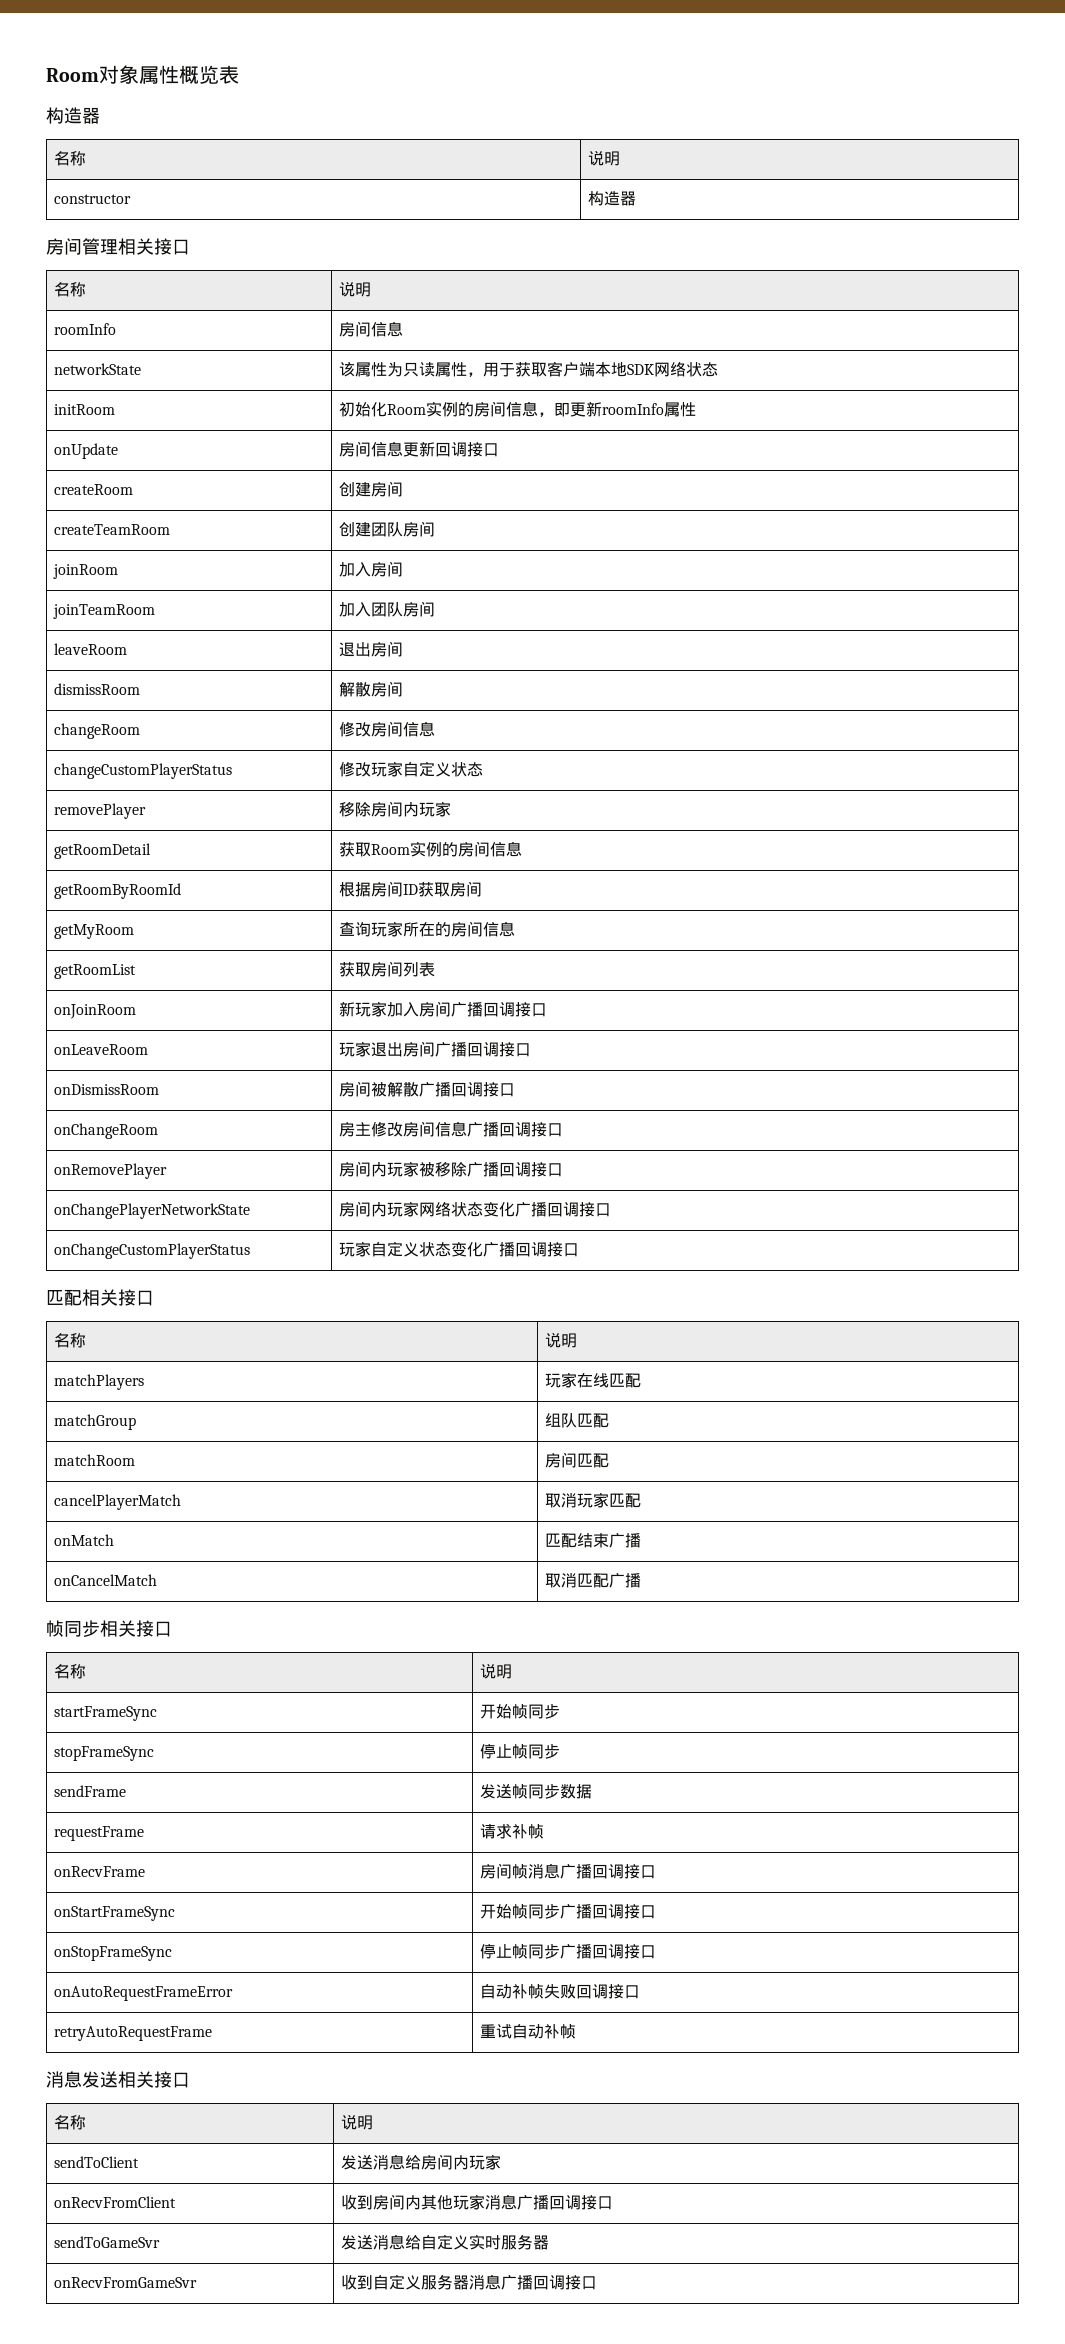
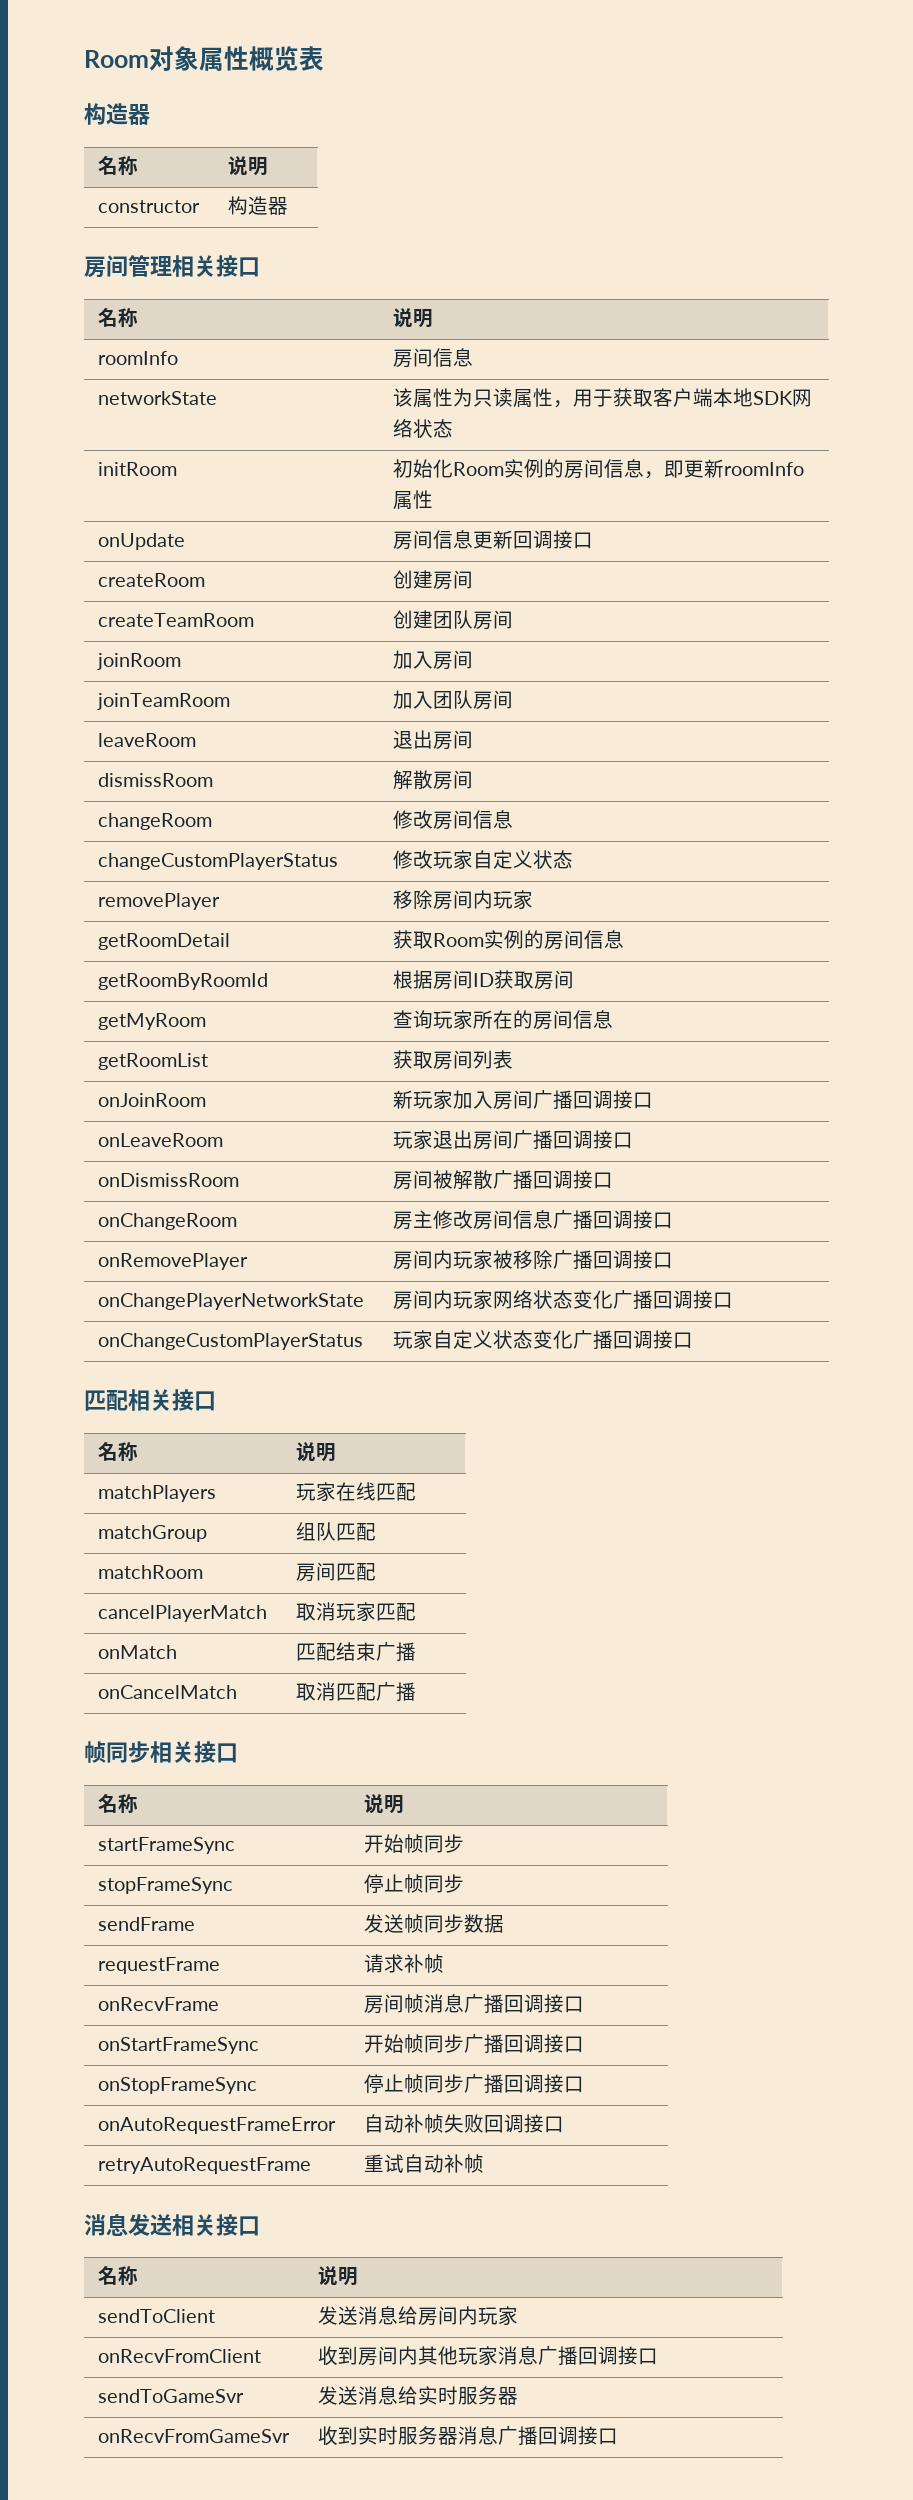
[421,2234,470,2250] 自定义 -> (419, 2395) none
[373,2274,422,2290] 自定义 -> [358,2426,399,2445] 实时

